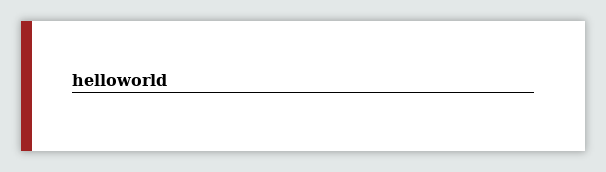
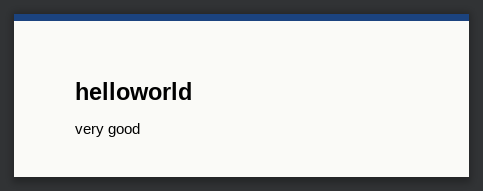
(167, 80) none -> [75,123,141,137] // very good

